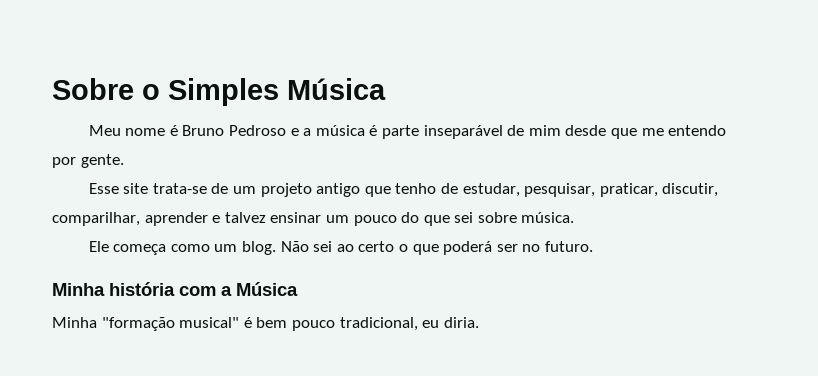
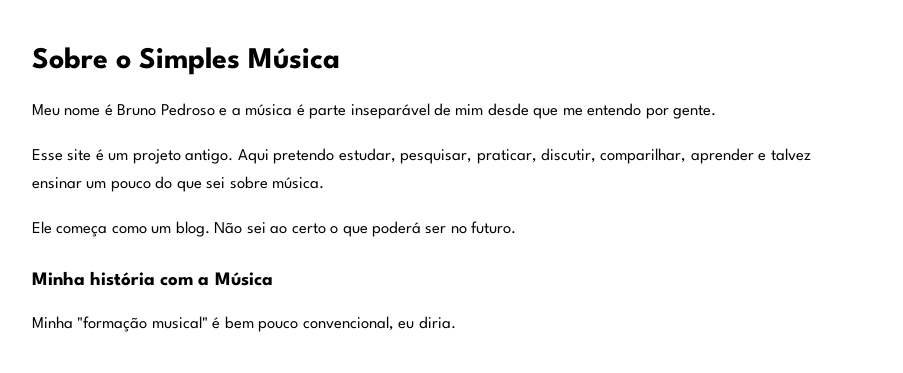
[152,183,458,197] trata-se de um projeto antigo que tenho de -> [95,148,335,164] é um projeto antigo. Aqui pretendo
[339,317,418,331] tradicional, -> [302,316,394,331] convencional,

